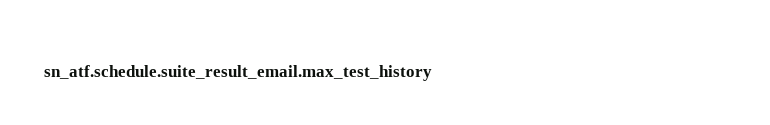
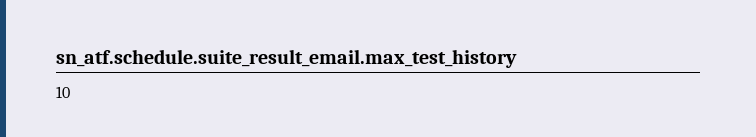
(432, 73) none -> [56,86,70,98] // 10

